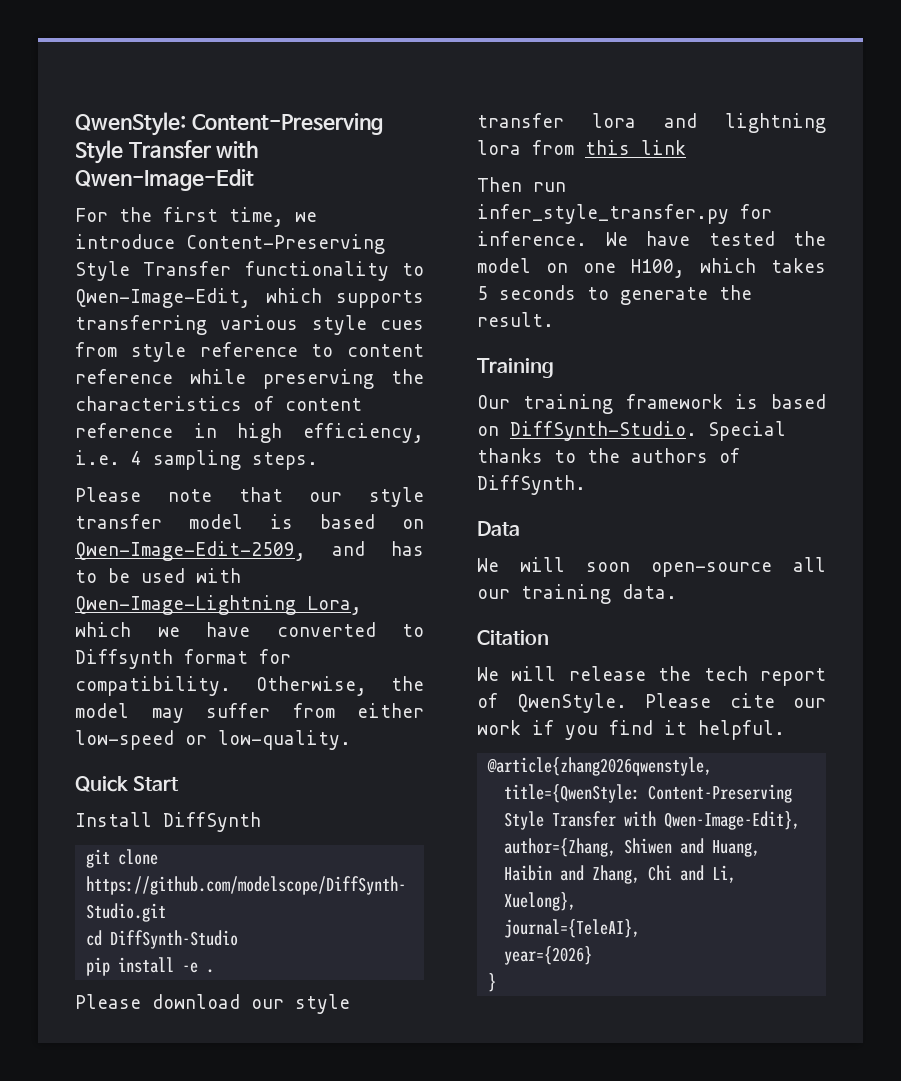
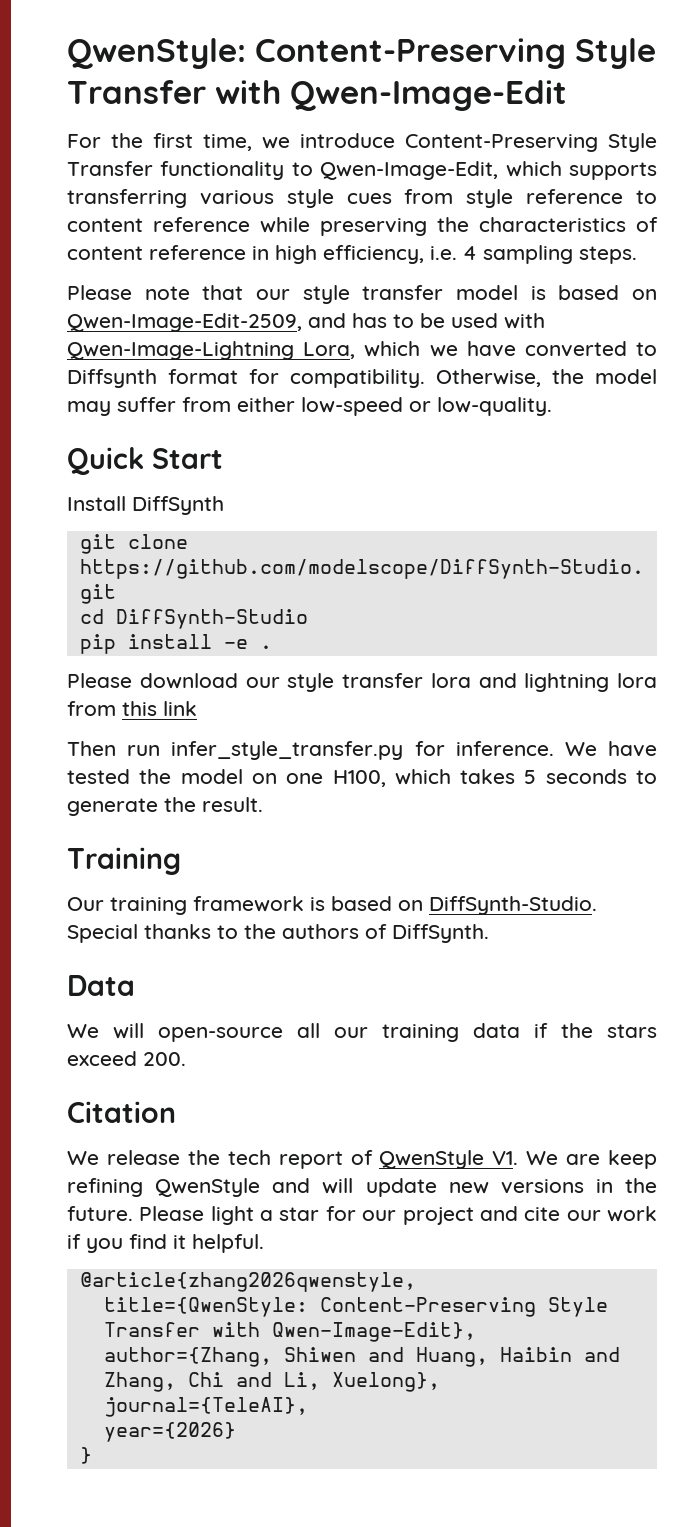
[586,562,630,572] soon -> (144, 1031) none
[622,584,677,599] data. -> [473,1023,657,1038] [67,1051,186,1066] data if the stars exceed 200.
[511,666,557,681] will -> (99, 1158) none
[516,693,711,713] QwenStyle. Please -> [379,1150,657,1169] [67,1178,657,1197] [67,1206,518,1225] QwenStyle V1. We are keep refining QwenStyle and will update new versions in the future. Please light a star for our project and

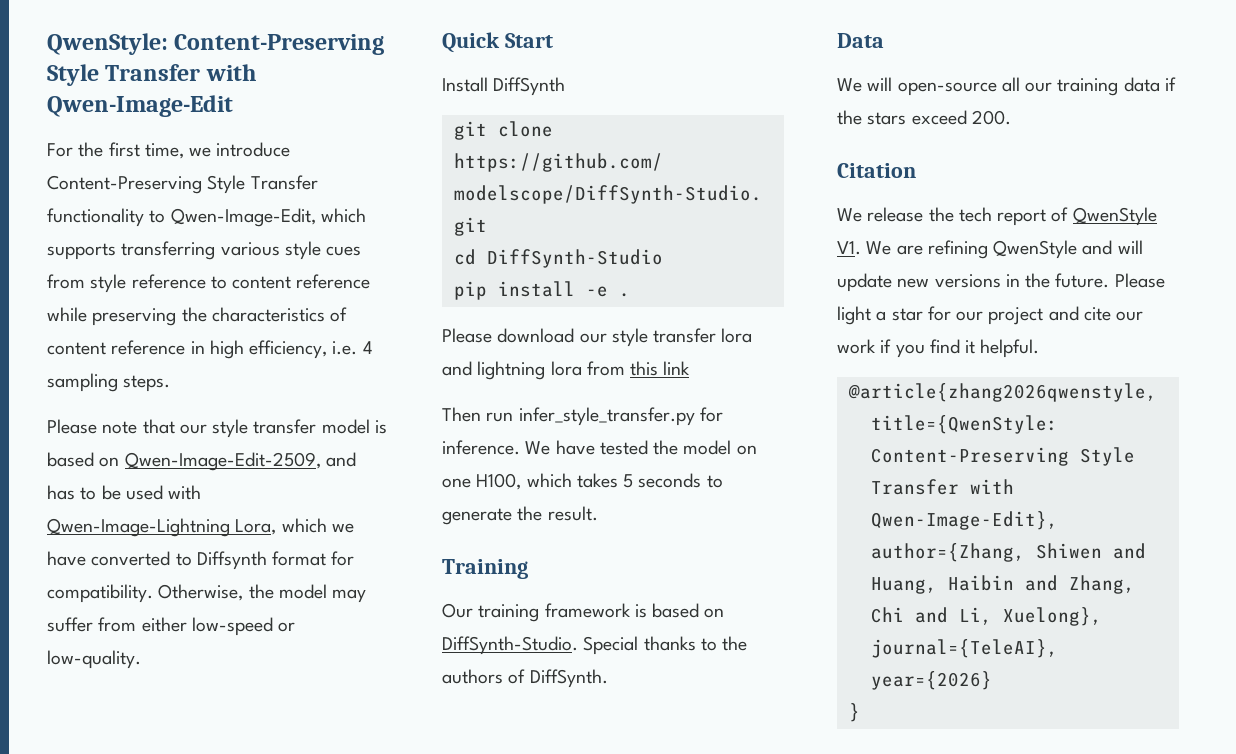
[607,1150,657,1169] keep -> (923, 250) none

